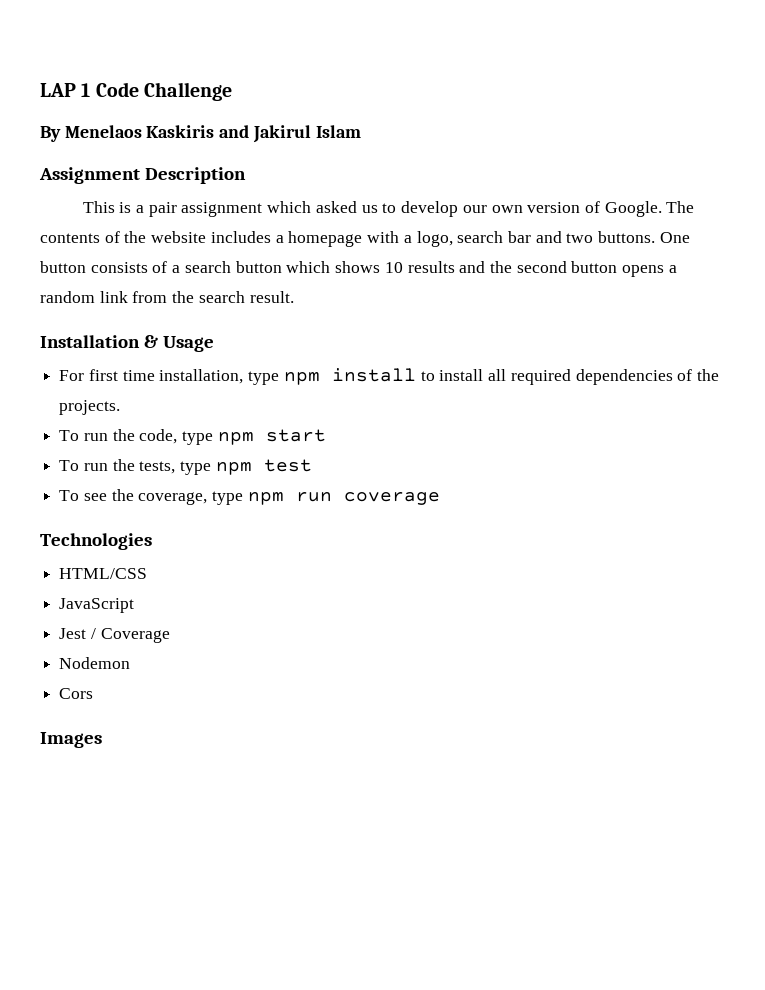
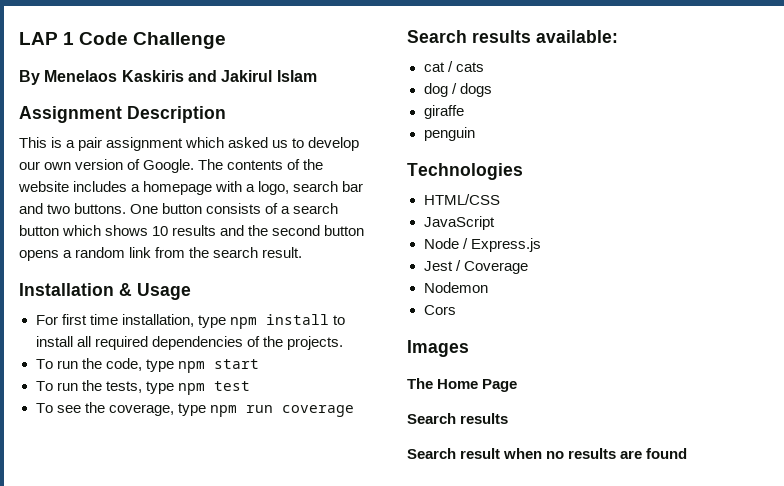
(440, 498) none -> [407,30,618,43] [423,61,484,72] [423,83,492,97] [423,105,464,119] [423,127,475,141] // Search results available: // cat / cats // dog / dogs // giraffe // penguin
(135, 605) none -> [423,238,541,252] // Node / Express.js
(102, 740) none -> [407,378,518,392] [407,413,509,424] [407,448,688,459] // The Home Page // Search results // Search result when no results are found

